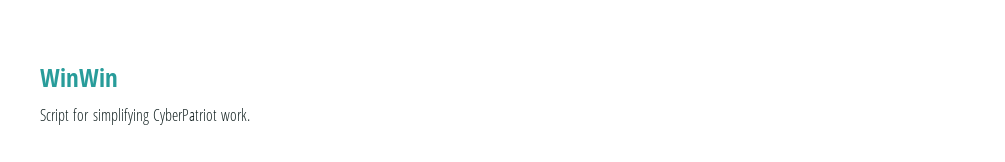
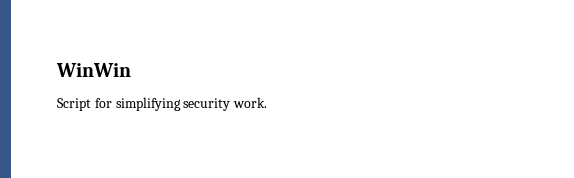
[152,108,217,125] CyberPatriot -> [183,98,231,111] security

